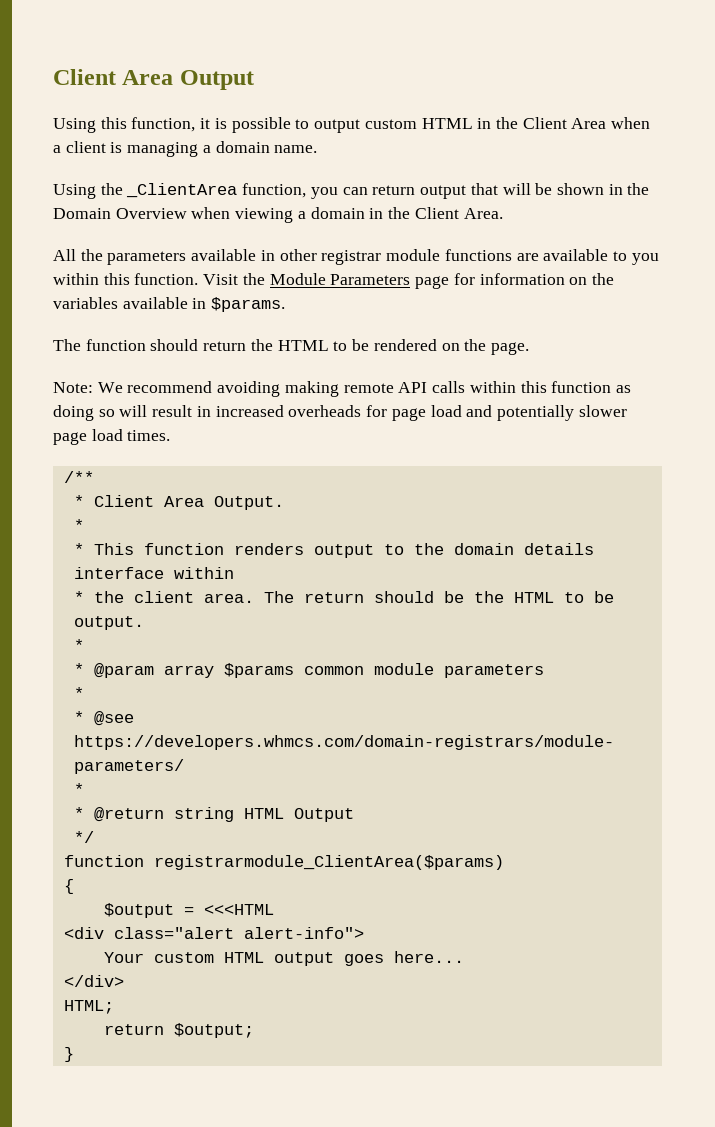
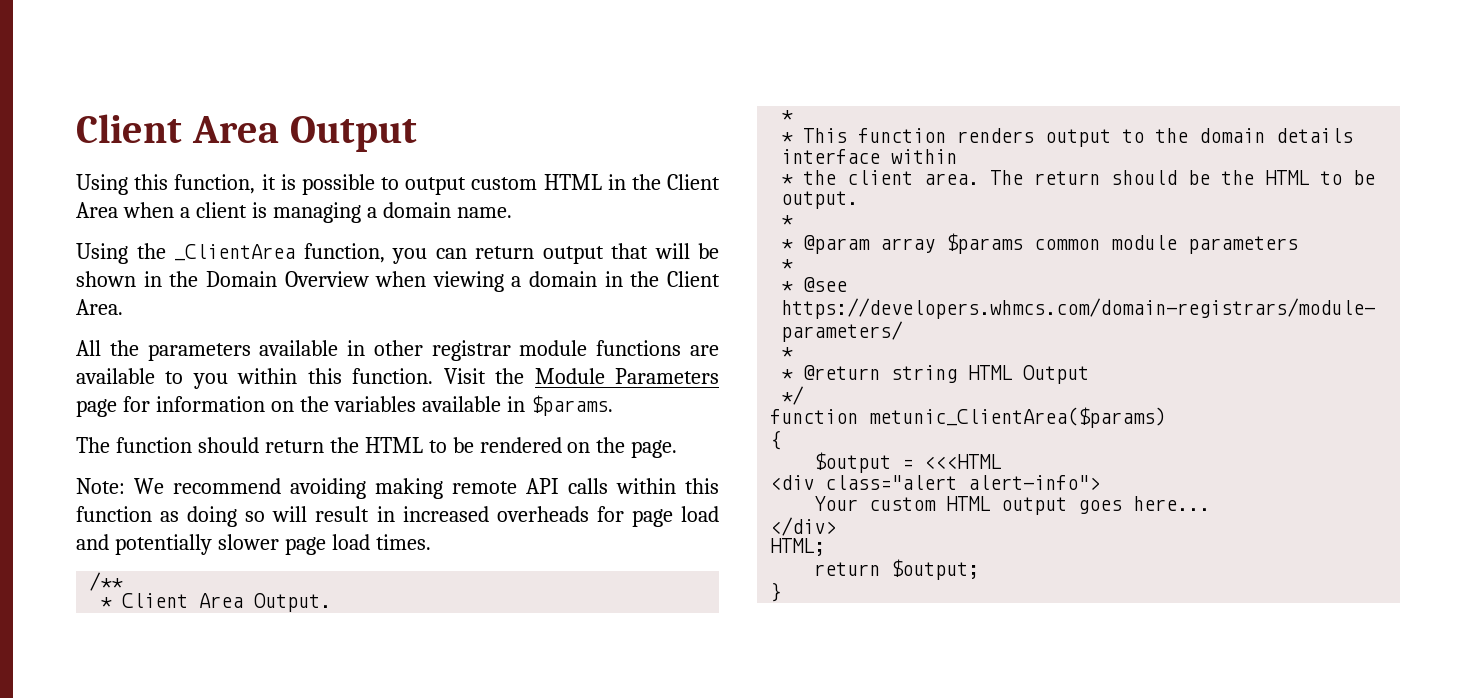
[153,855,504,870] registrarmodule_ClientArea($params) -> [869,407,1167,428] metunic_ClientArea($params)

